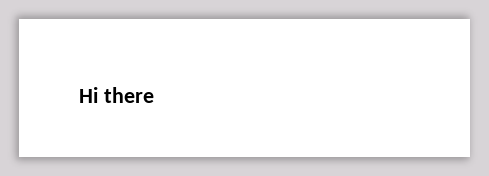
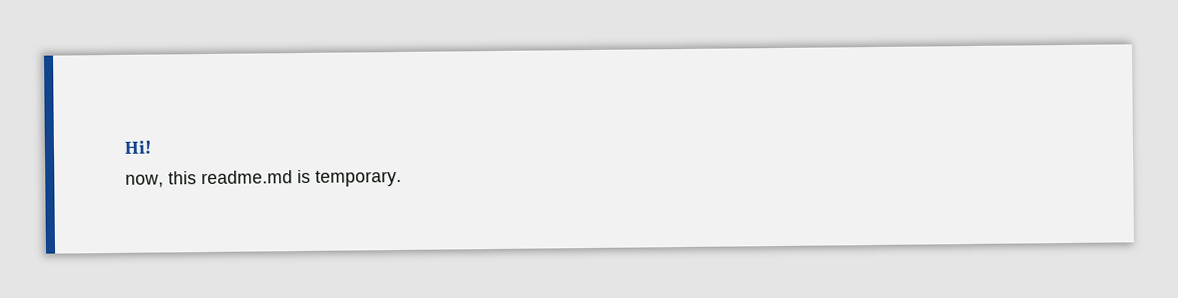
[79,87,154,103] Hi there -> [124,140,152,154] [125,169,402,188] Hi! // now, this readme.md is temporary.

